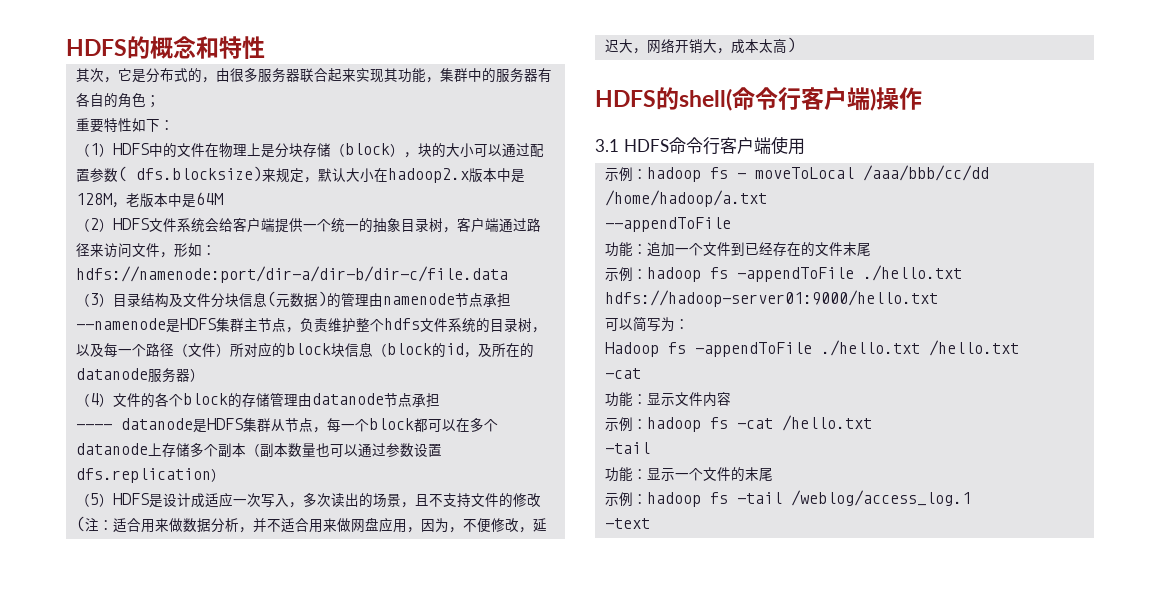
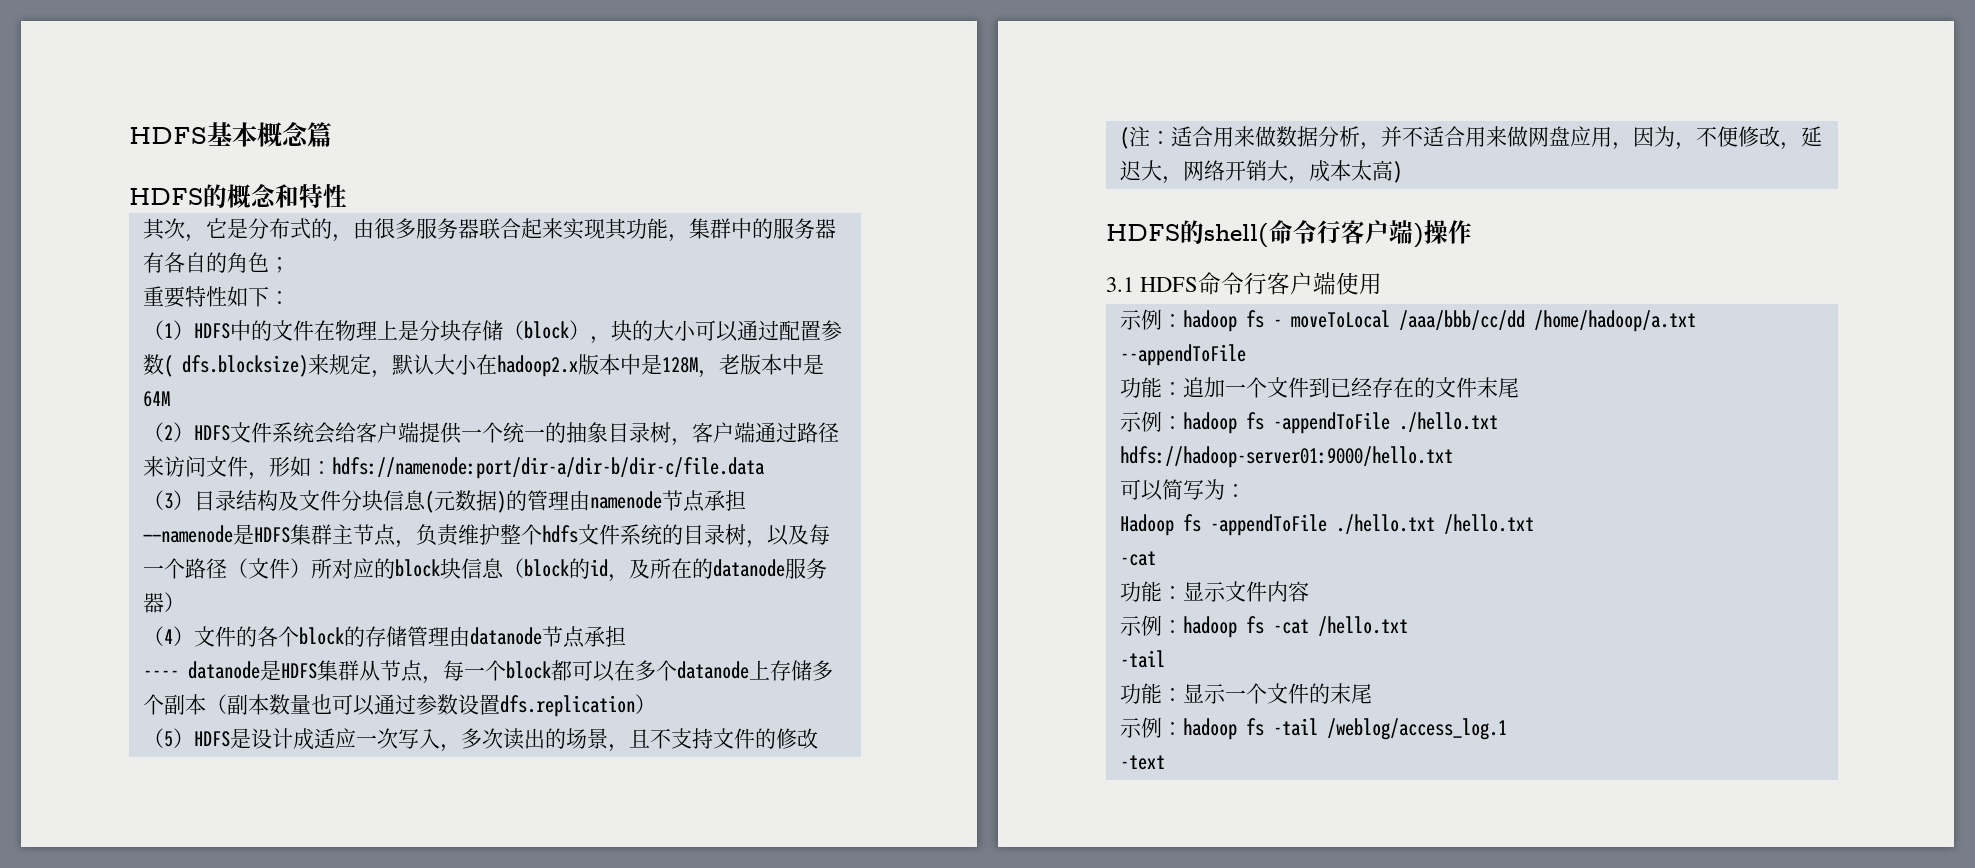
[66,39,127,56] HDFS -> [129,122,332,147] [129,188,203,205] HDFS基本概念篇 // HDFS

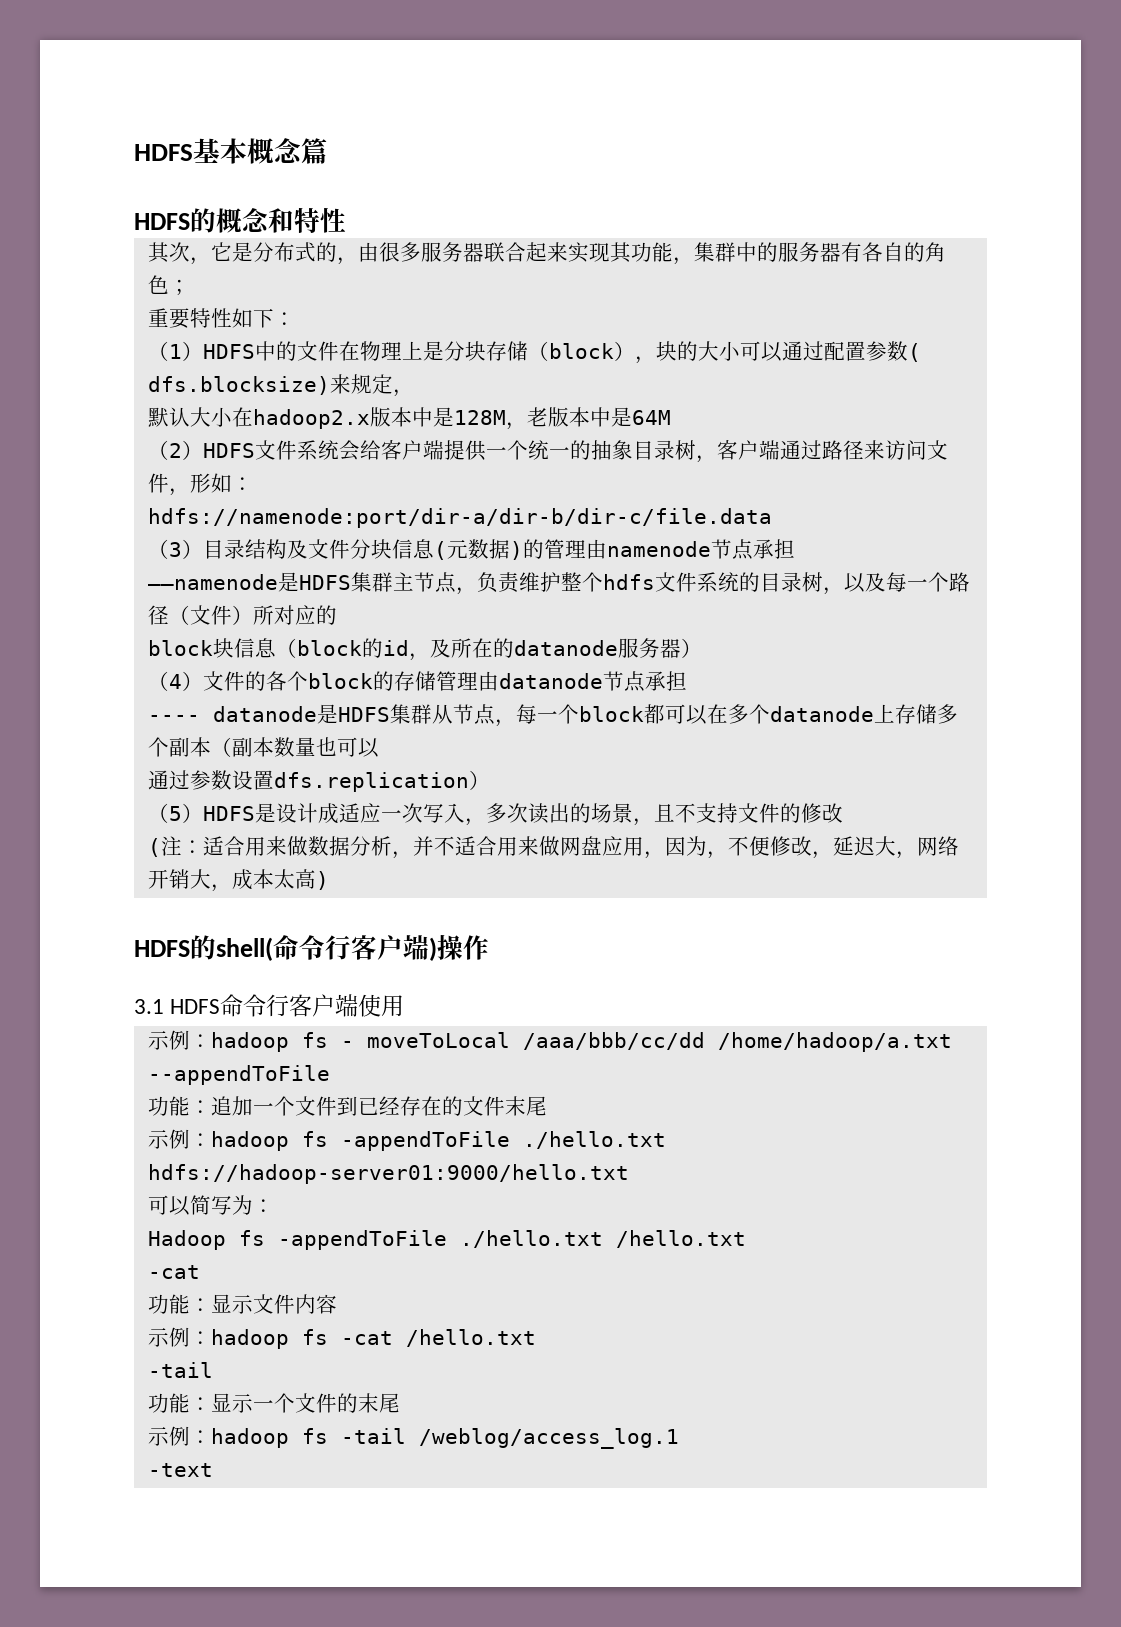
(392, 374) none -> (414, 393) //
(332, 467) none -> (253, 484) //
(395, 568) none -> (337, 615) //
(375, 705) none -> (379, 748) //

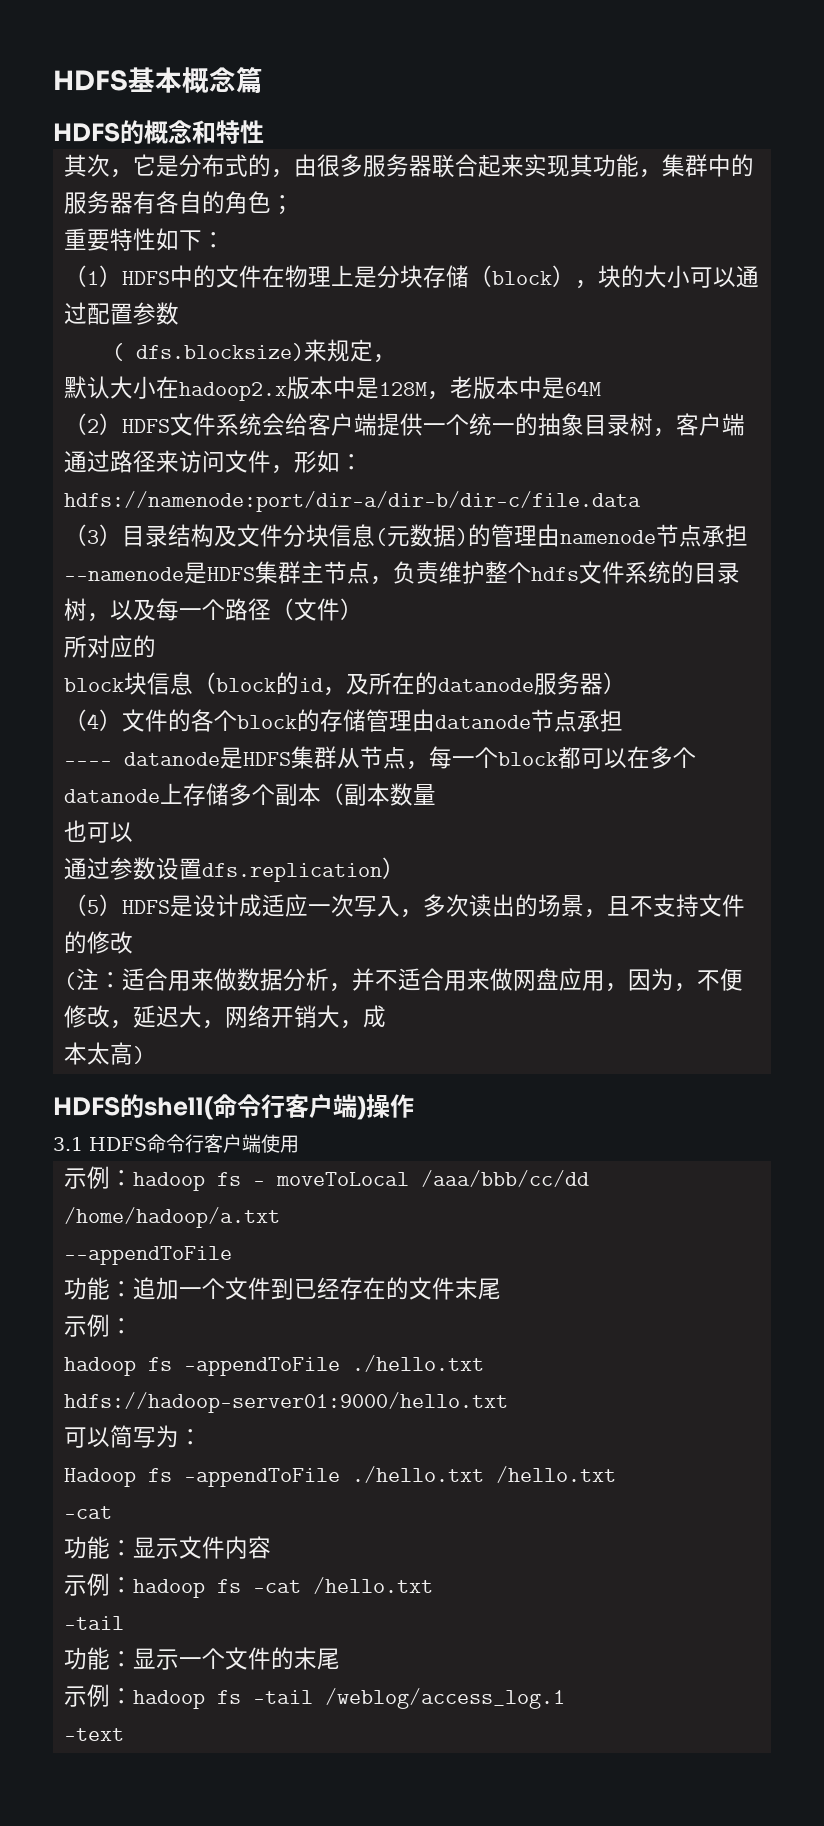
(908, 351) none -> (180, 313) //
(253, 615) none -> (364, 609) //
(316, 746) none -> (437, 794) //
(253, 879) none -> (387, 1016) //
(211, 1140) none -> (134, 1326) //

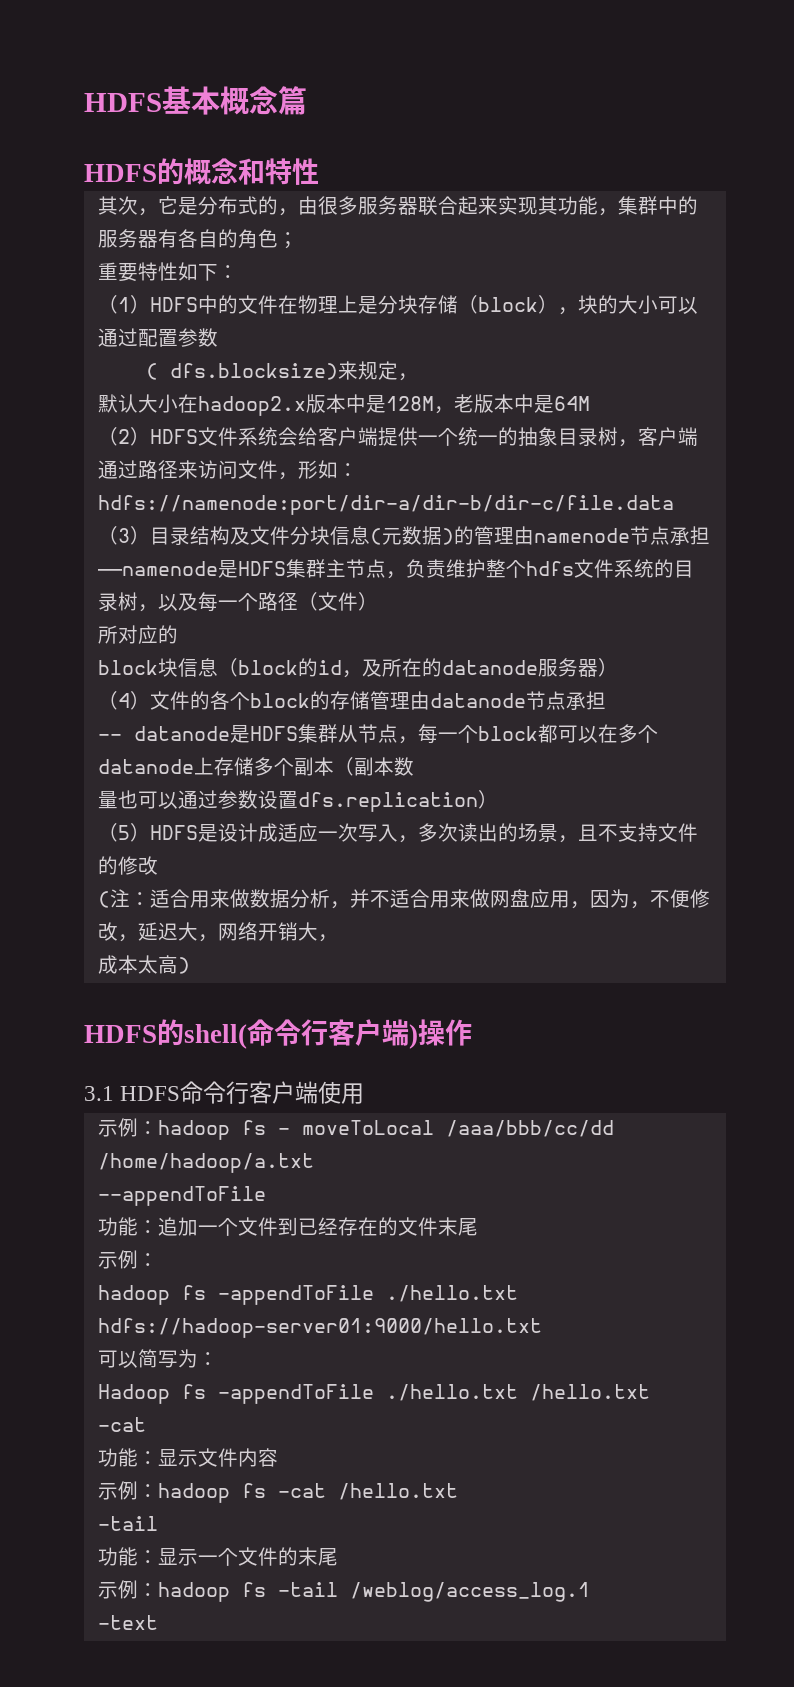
[64,761,113,766] ---- -> [97,734,122,741] --
(414, 794) none -> (414, 766) //
(437, 794) // -> (118, 800) none
(134, 832) // -> (178, 800) none
[363,1005,387,1028] 成 // -> [97,955,118,974] // 成

